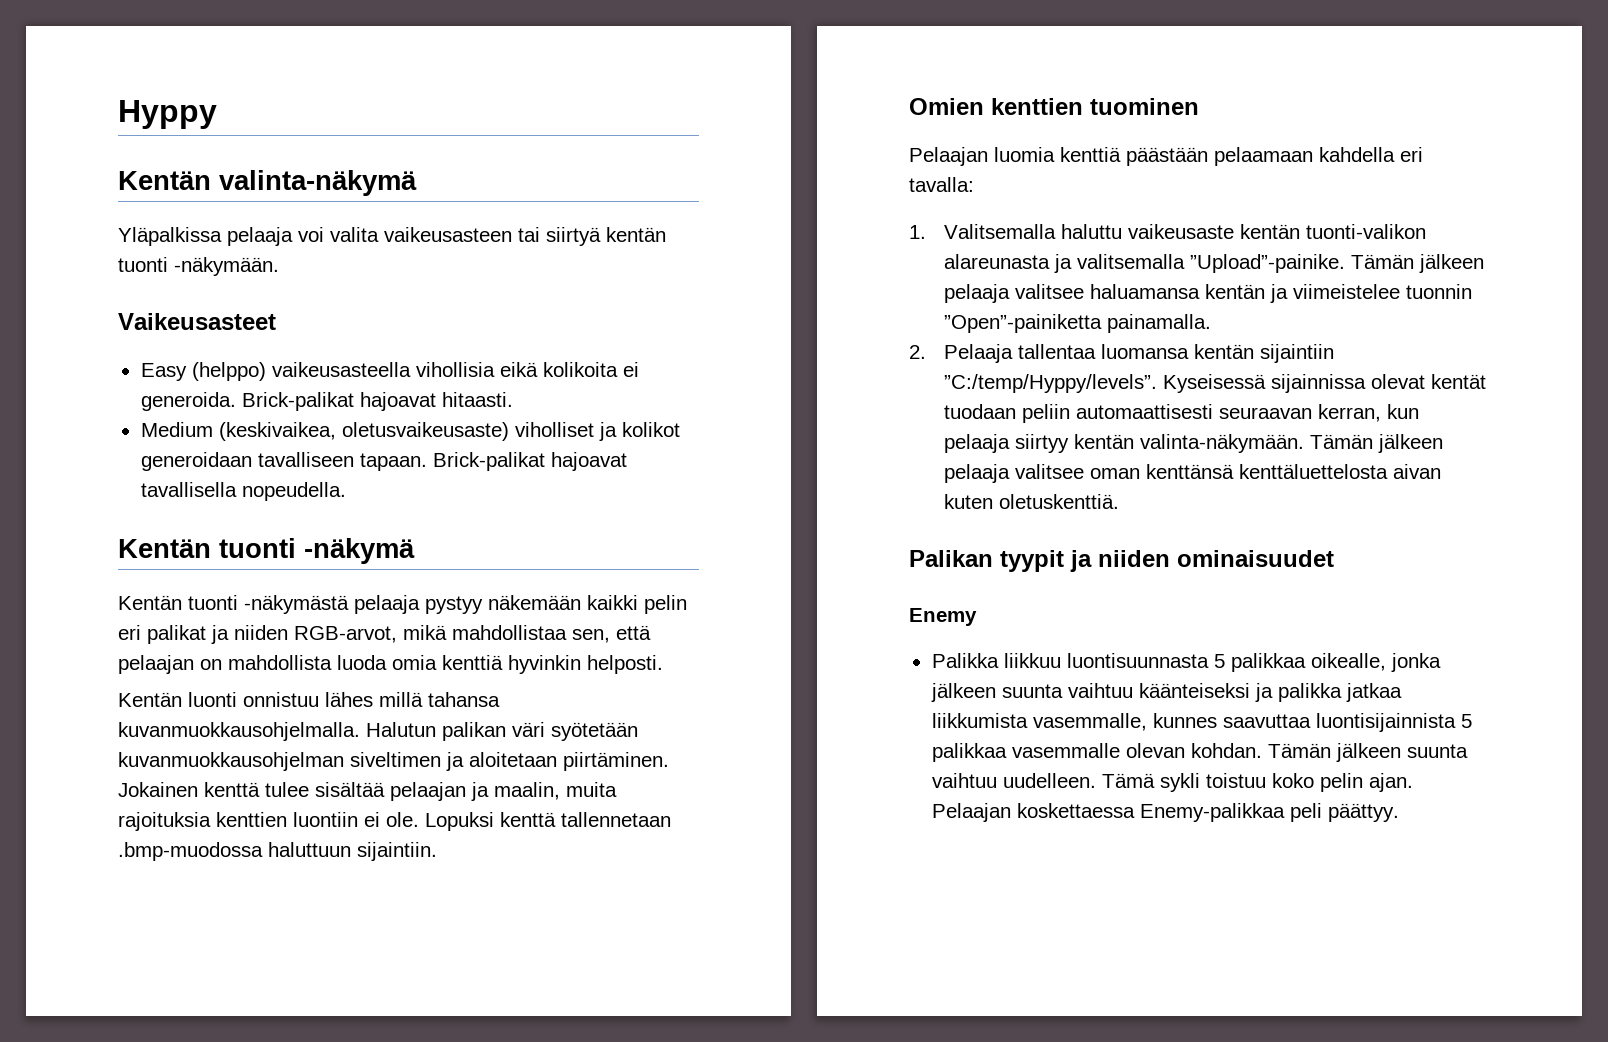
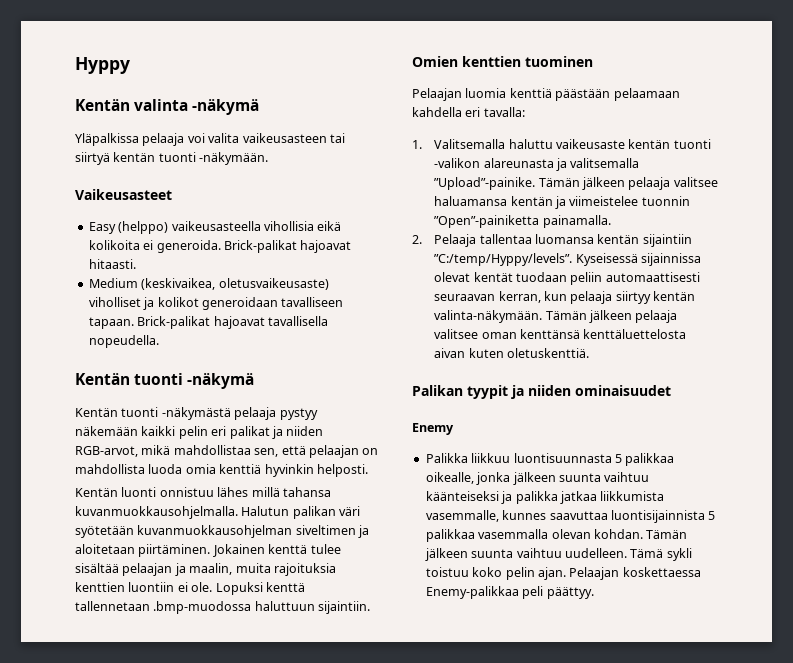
[219,170,417,196] valinta-näkymä -> [134,99,260,115] valinta -näkymä
[1306,224,1427,239] tuonti-valikon -> [673,139,711,149] [434,158,481,168] tuonti -valikon
[1011,743,1120,758] vasemmalle -> [478,529,549,539] vasemmalla

